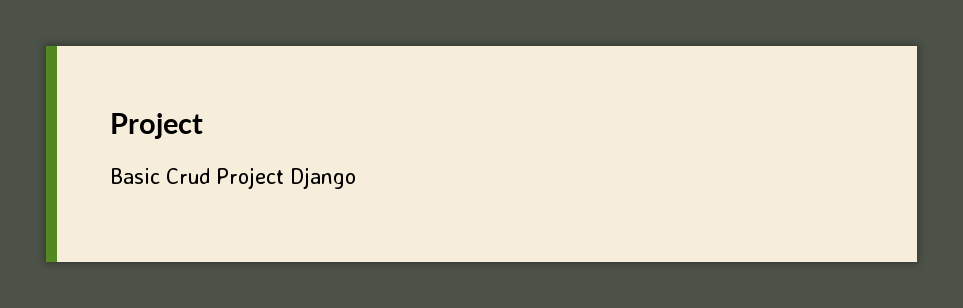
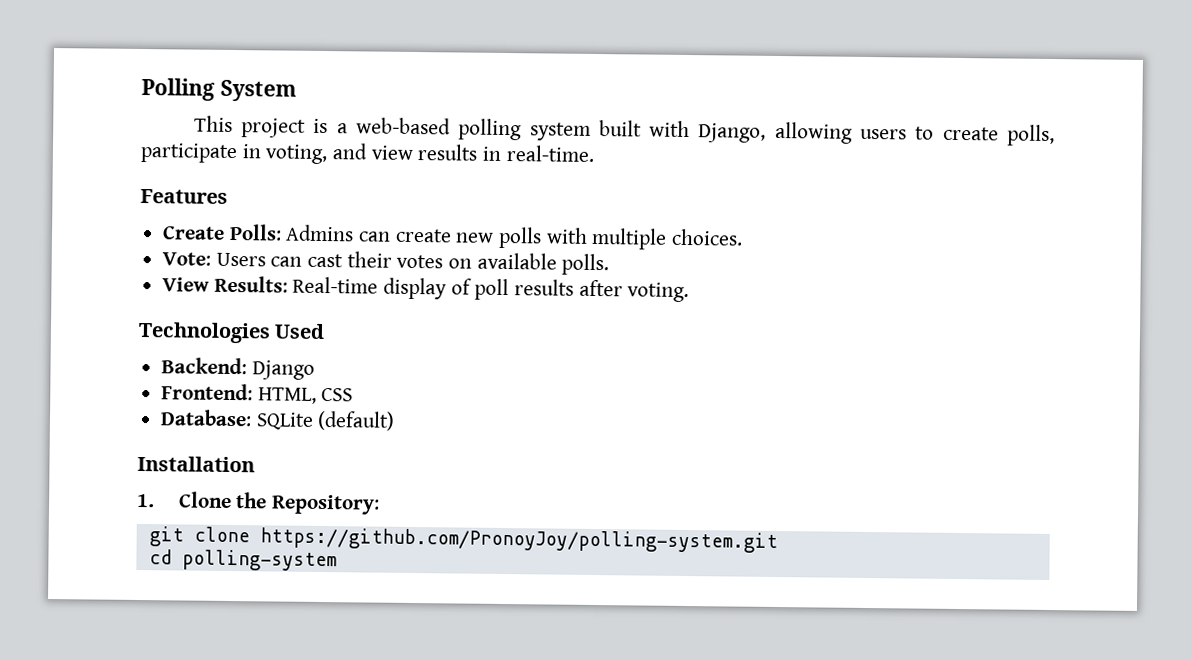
[110,113,203,139] [110,167,356,189] Project // Basic Crud Project Django -> [141,77,297,102] [193,115,1055,147] [140,142,595,165] [140,188,228,204] [162,223,744,250] [162,251,610,276] [162,275,690,303] [138,321,326,344] [161,357,315,380] [161,383,354,404] [160,409,396,431] [137,455,255,473] [137,491,381,515] [148,526,778,554] [148,549,337,572] Polling System // This project is a web-based polling system built with Django, allowing users to create polls, participate in voting, and view results in real-time. // Features // Create Polls: Admins can create new polls with multiple choices. // Vote: Users can cast their votes on available polls. // View Results: Real-time display of poll results after voting. // Technologies Used // Backend: Django // Frontend: HTML, CSS // Database: SQLite (default) // Installation // 1. Clone the Repository: // git clone https://github.com/PronoyJoy/polling-system.git // cd polling-system

